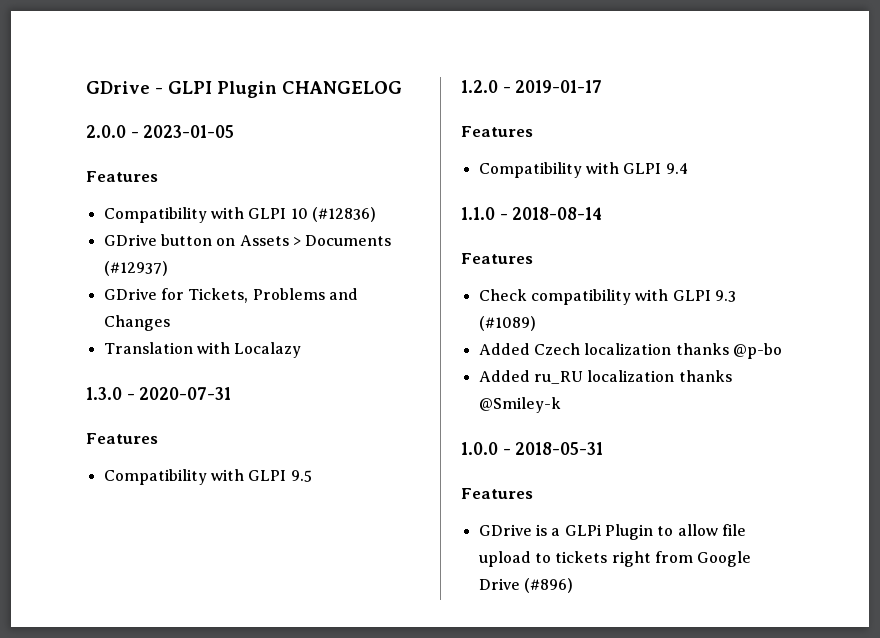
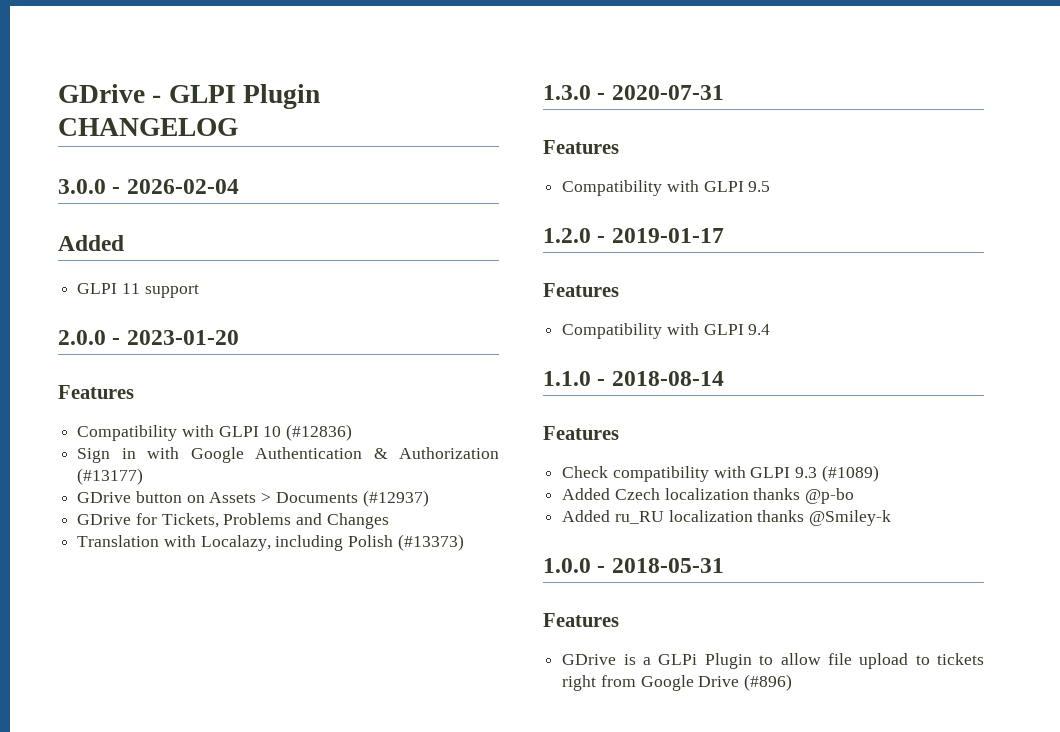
(402, 87) none -> [58,179,239,194] [58,235,124,251] [77,283,199,298] // 3.0.0 - 2026-02-04 // Added // GLPI 11 support
[143,125,235,138] 2023-01-05 -> [126,330,239,345] 2023-01-20
(376, 214) none -> [77,447,499,463] [77,468,144,485] // Sign in with Google Authentication & Authorization (#13177)
[234,342,302,358] Localazy -> [200,534,464,551] Localazy, including Polish (#13373)

